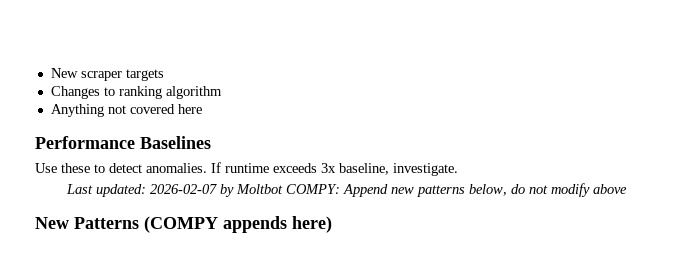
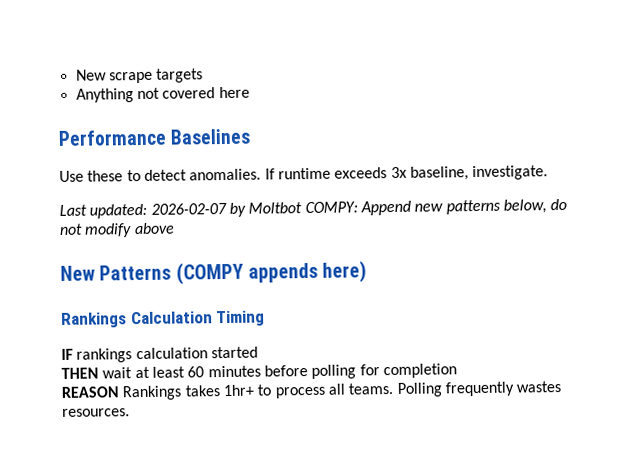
[50,68,122,81] New scraper -> [75,69,153,84] New scrape
[50,86,222,99] // Changes to ranking algorithm -> (204, 75) none
(332, 224) none -> [60,310,266,328] [61,346,258,363] [61,363,457,379] [61,381,562,401] [62,408,130,417] // Rankings Calculation Timing // IF rankings calculation started // THEN wait at least 60 minutes before polling for completion // REASON Rankings takes 1hr+ to process all teams. Polling frequently wastes resources.

